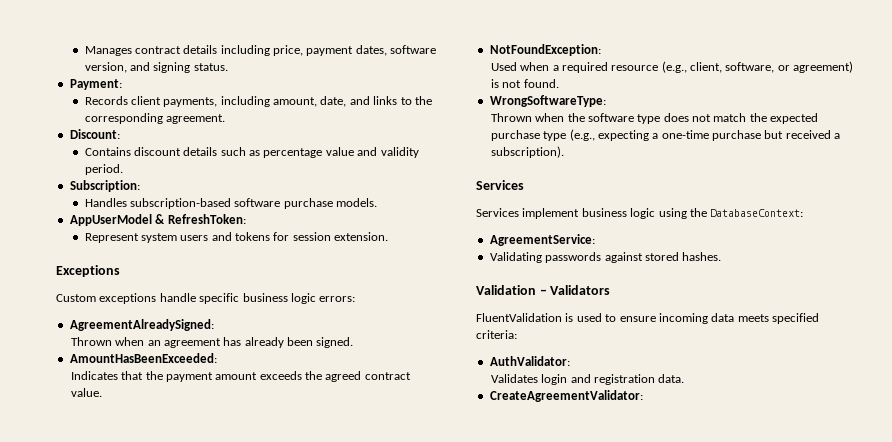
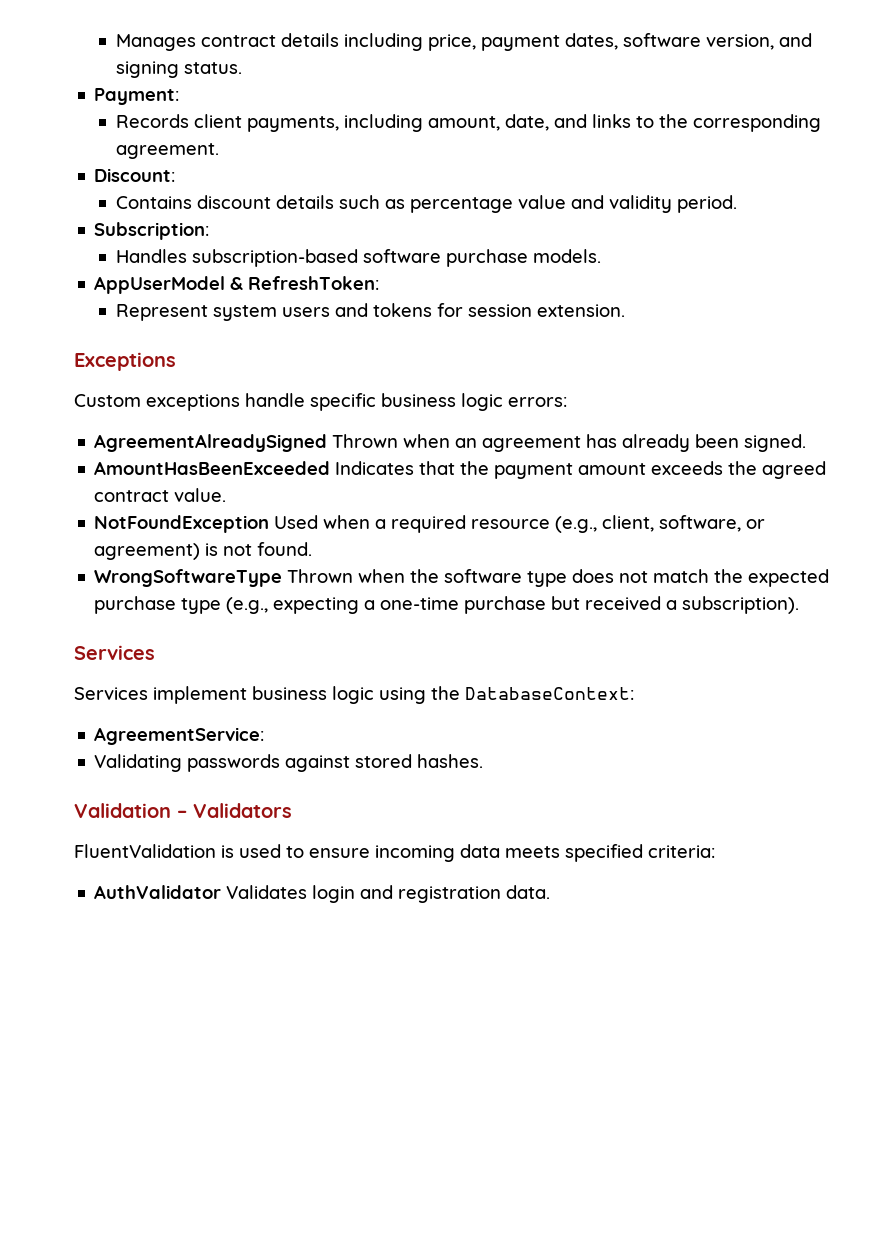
[69,319,214,331] AgreementAlreadySigned: // -> [94,434,328,452] AgreementAlreadySigned
[69,353,217,363] AmountHasBeenExceeded: // -> [94,461,331,475] AmountHasBeenExceeded
[489,44,601,56] NotFoundException: // -> [94,515,270,533] NotFoundException
[489,95,606,107] WrongSoftwareType: // -> [94,569,283,587] WrongSoftwareType
[489,356,570,366] AuthValidator: // -> [94,885,222,899] AuthValidator
[489,390,643,402] // CreateAgreementValidator: -> (551, 892) none

